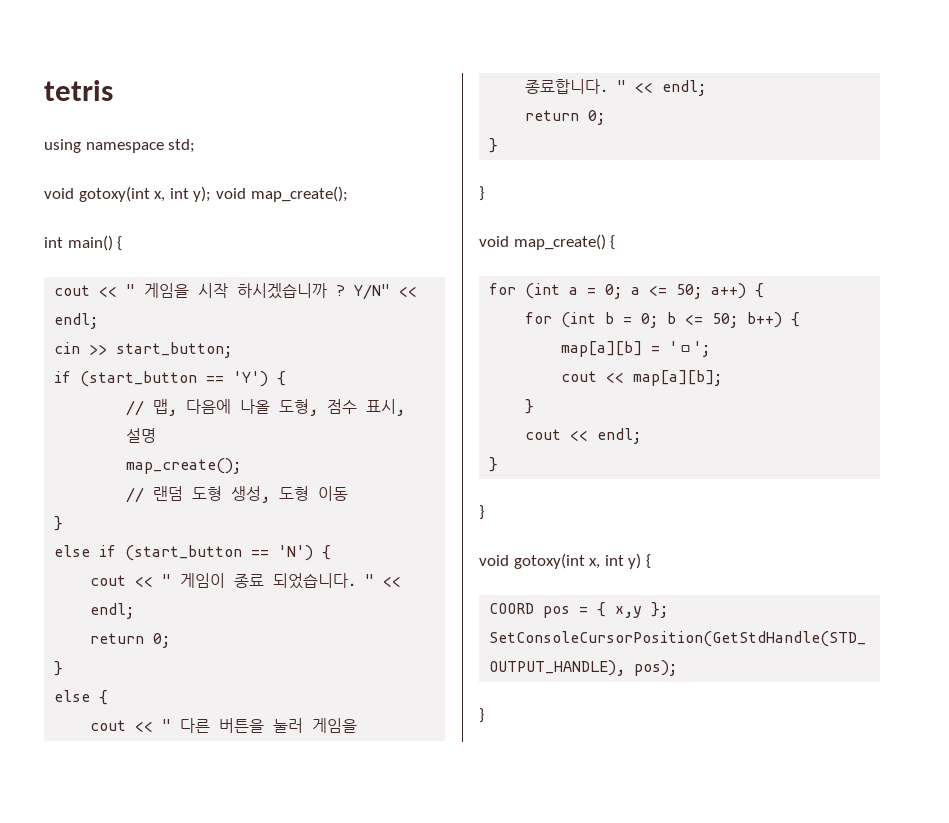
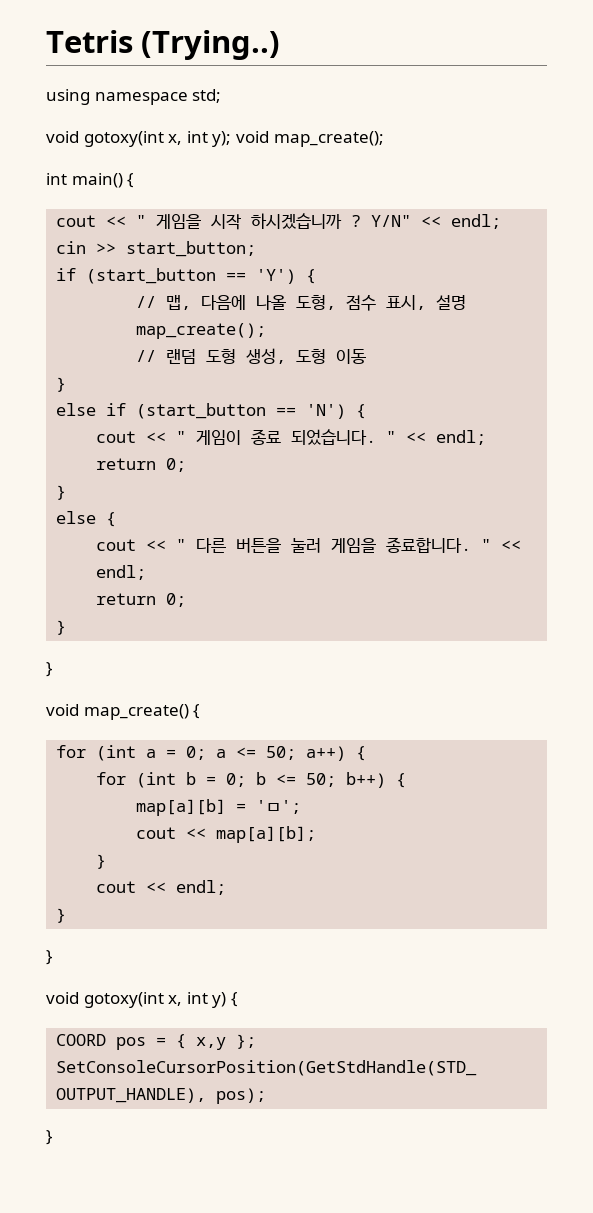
[44,80,113,101] tetris -> [46,30,281,60] Tetris (Trying..)

